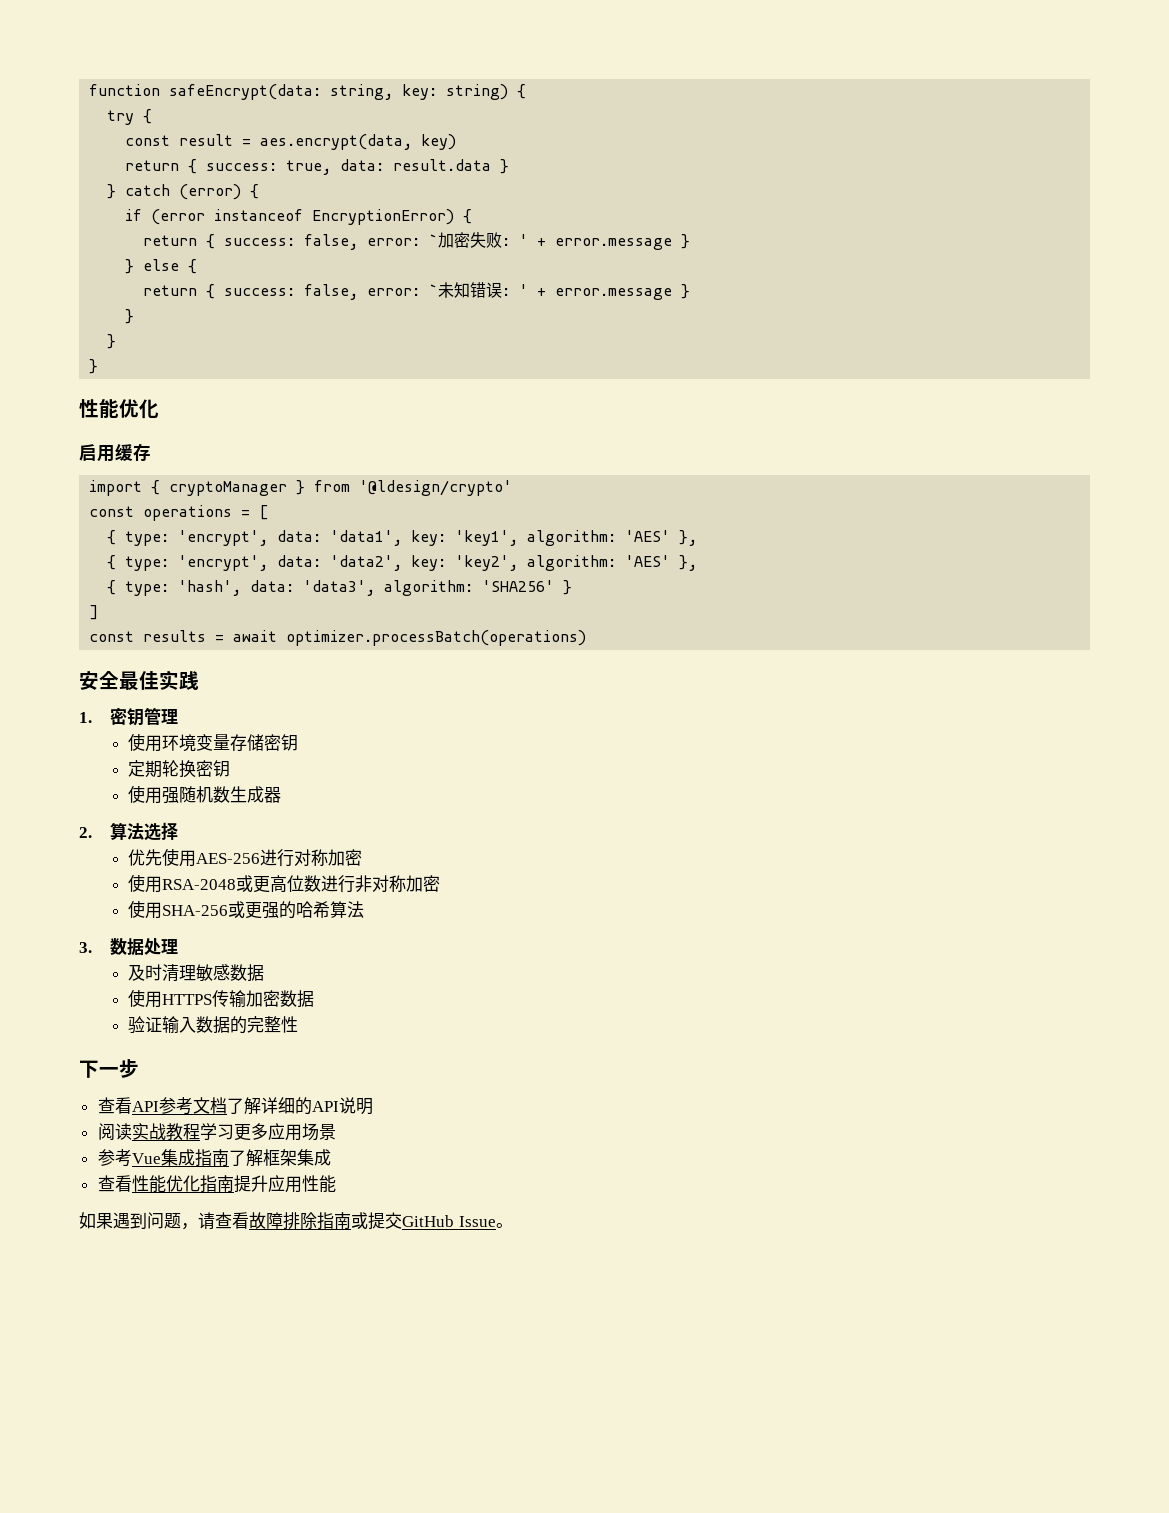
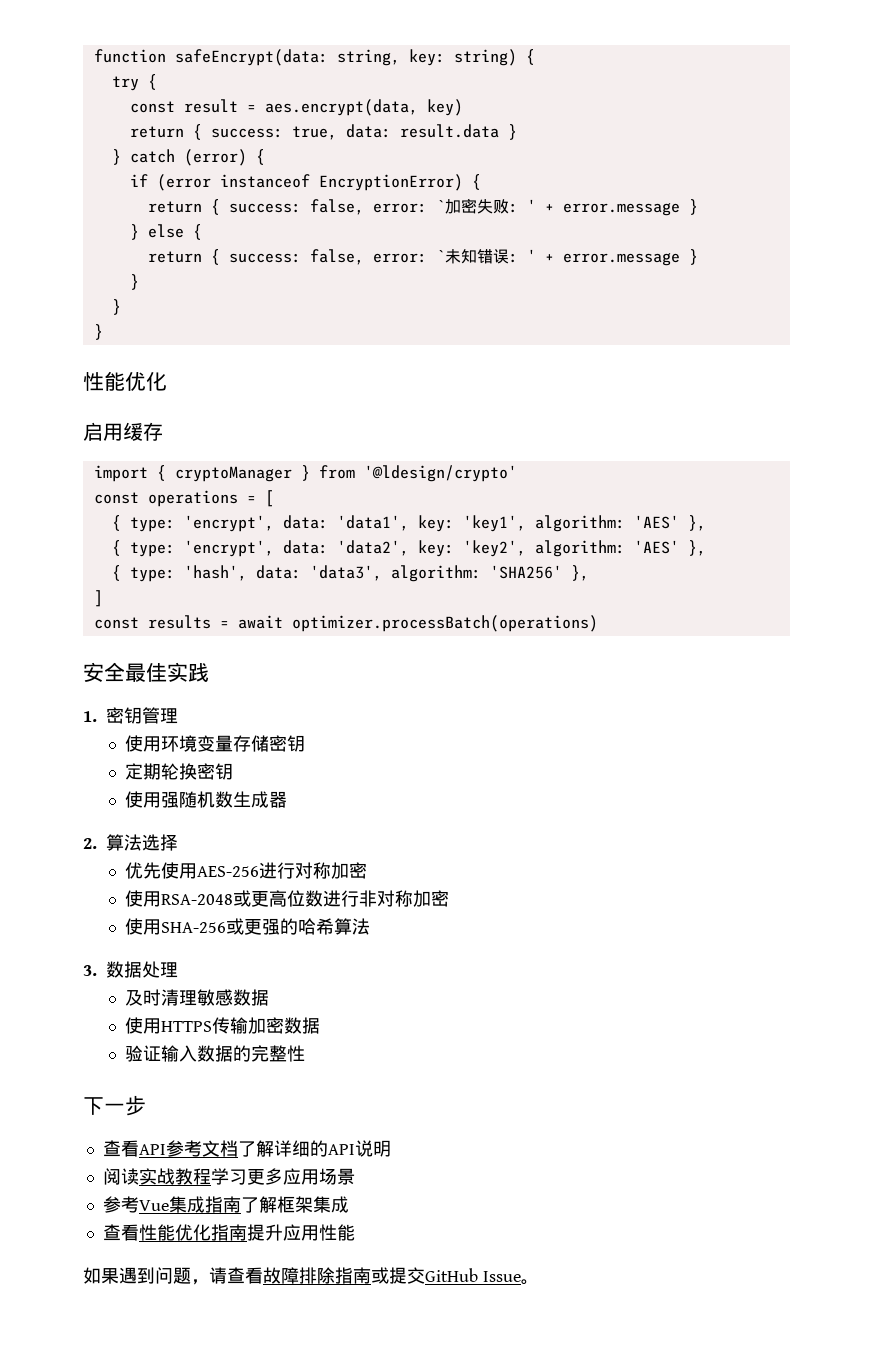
[563,580,573,595] } -> [570,565,589,581] },

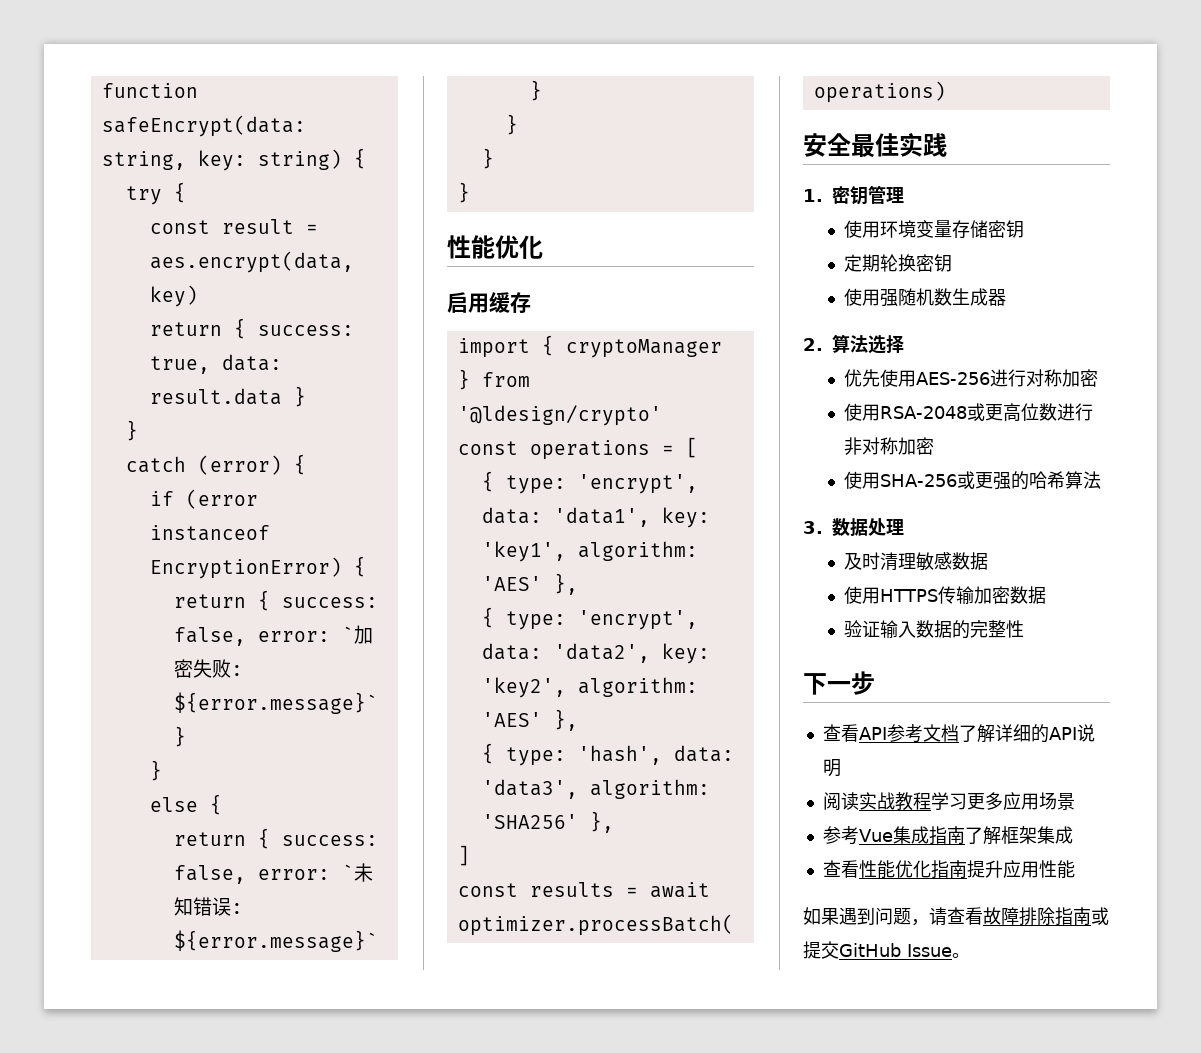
(121, 157) none -> (138, 430) //
[526,199,698,216] [129,224,139,240] ' + error.message } // } -> [173,692,378,714] [173,726,186,747] [149,760,162,781] ${error.message}` } // } //
[526,249,680,266] ' + error.message -> [173,930,378,952] ${error.message}`

